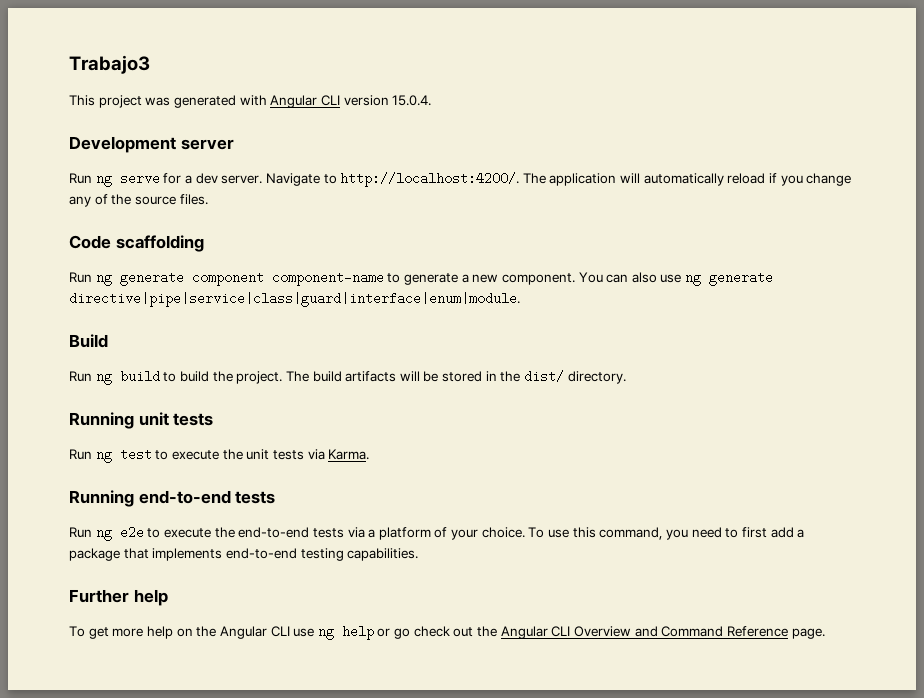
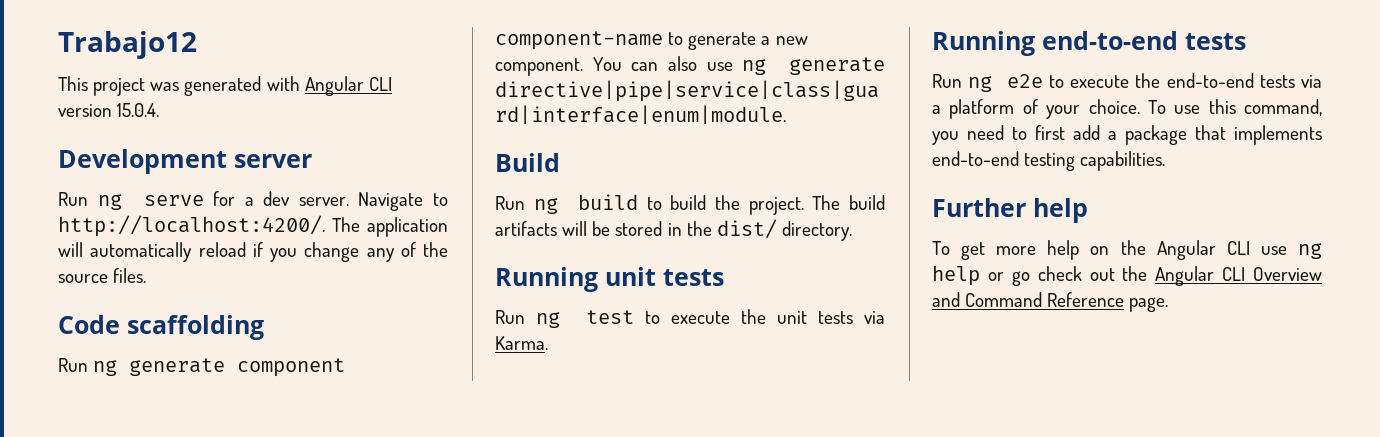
[69,55,150,74] Trabajo3 -> [58,31,197,59] Trabajo12

